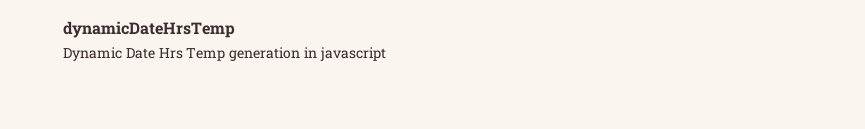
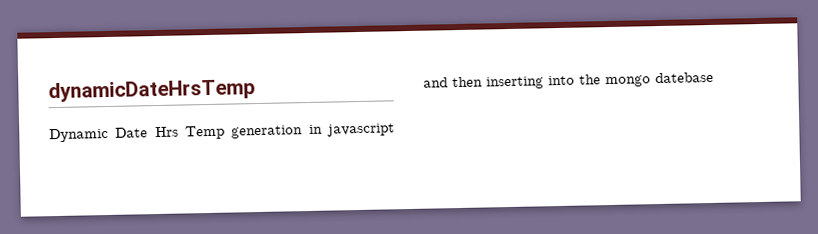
(386, 54) none -> [423,71,714,90] and then inserting into the mongo datebase

